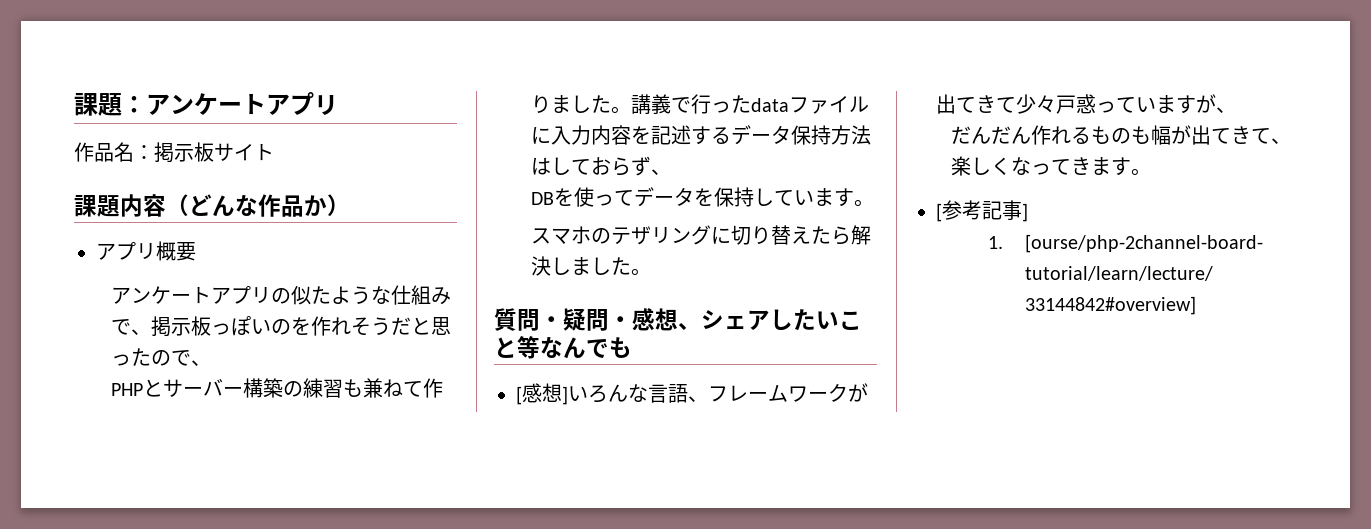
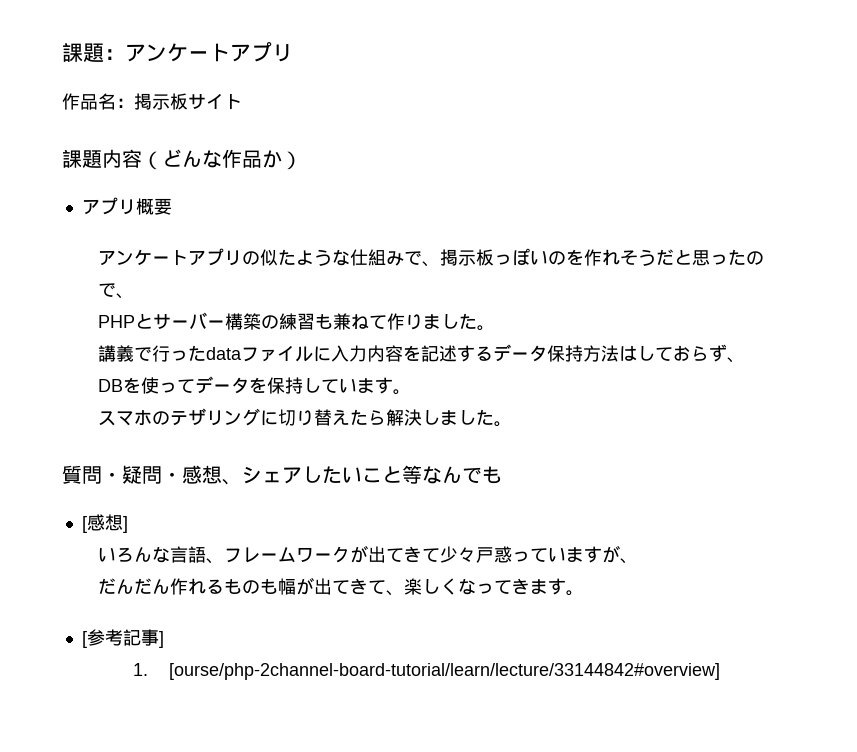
(631, 110) none -> (495, 328) //
(568, 395) none -> (128, 524) //

